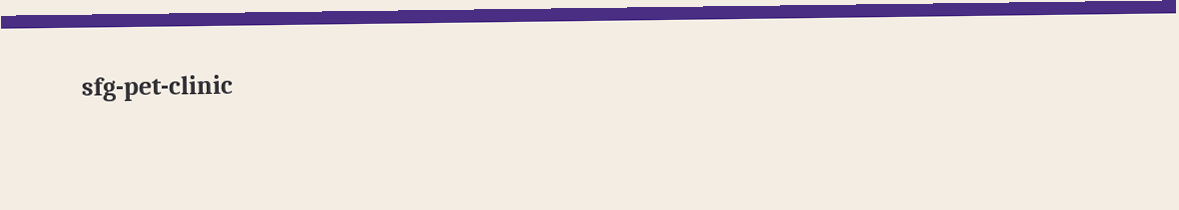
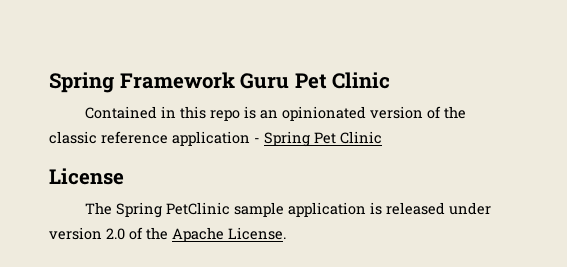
[81,74,233,102] sfg-pet-clinic -> [49,72,391,93] [85,106,467,121] [49,131,382,147] [49,168,124,185] [85,202,492,218] [49,227,286,242] Spring Framework Guru Pet Clinic // Contained in this repo is an opinionated version of the classic reference application - Spring Pet Clinic // License // The Spring PetClinic sample application is released under version 2.0 of the Apache License.

